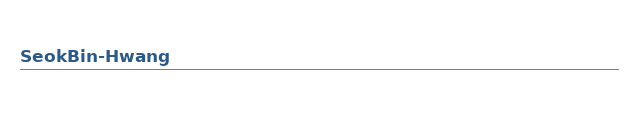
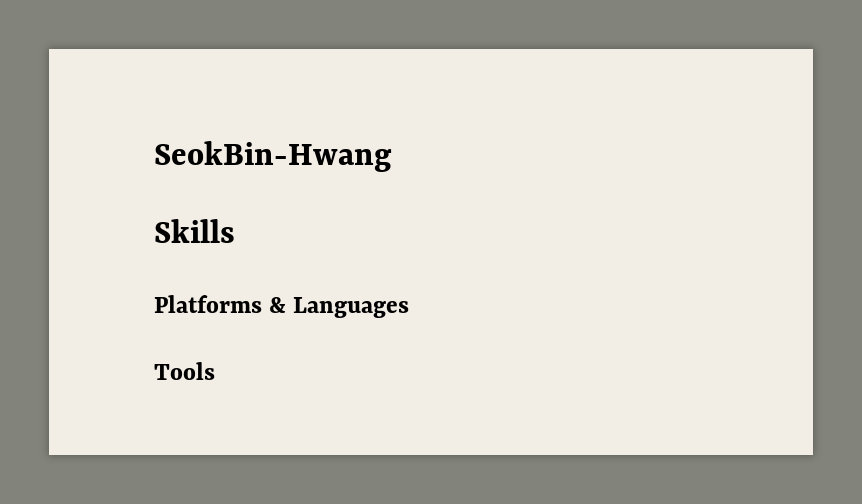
(170, 57) none -> [154,219,235,243] [154,295,410,318] [154,362,215,380] // Skills // Platforms & Languages // Tools

